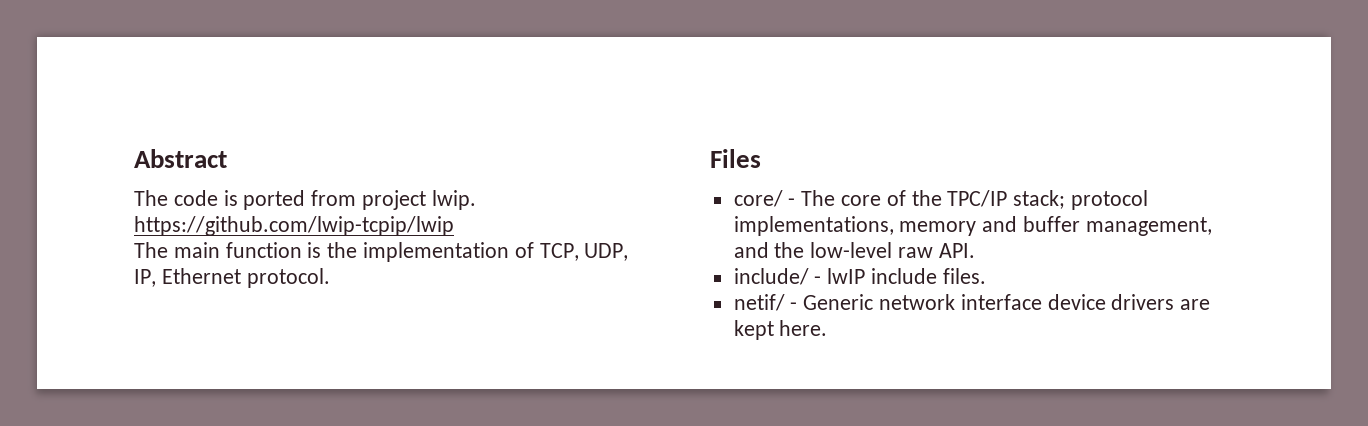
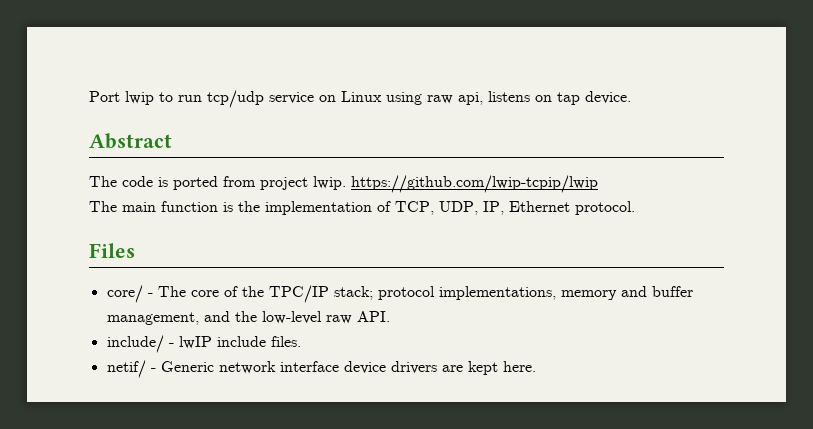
(134, 158) none -> [89,90,631,108] Port lwip to run tcp/udp service on Linux using raw api, listens on tap device. //

